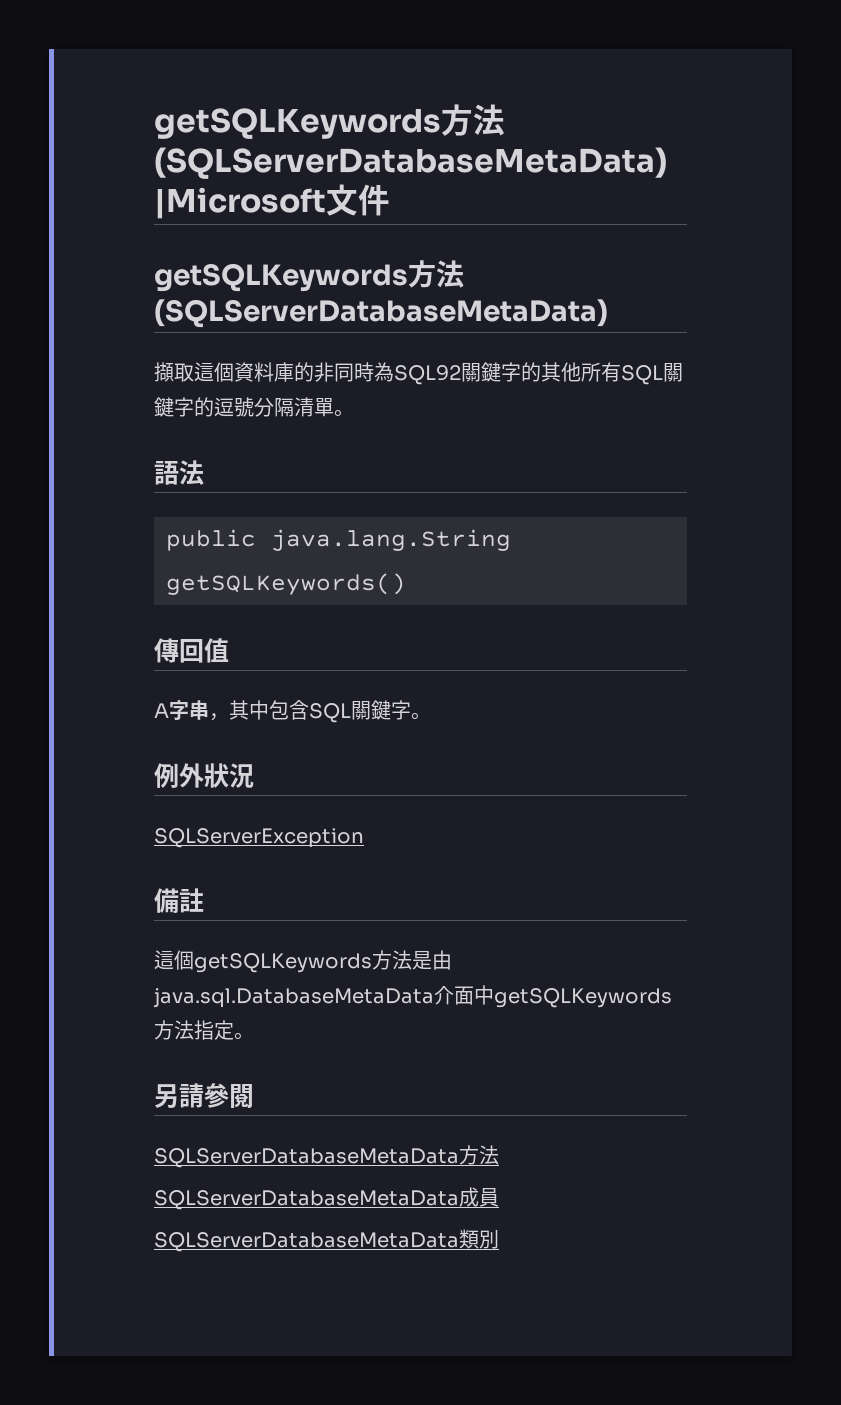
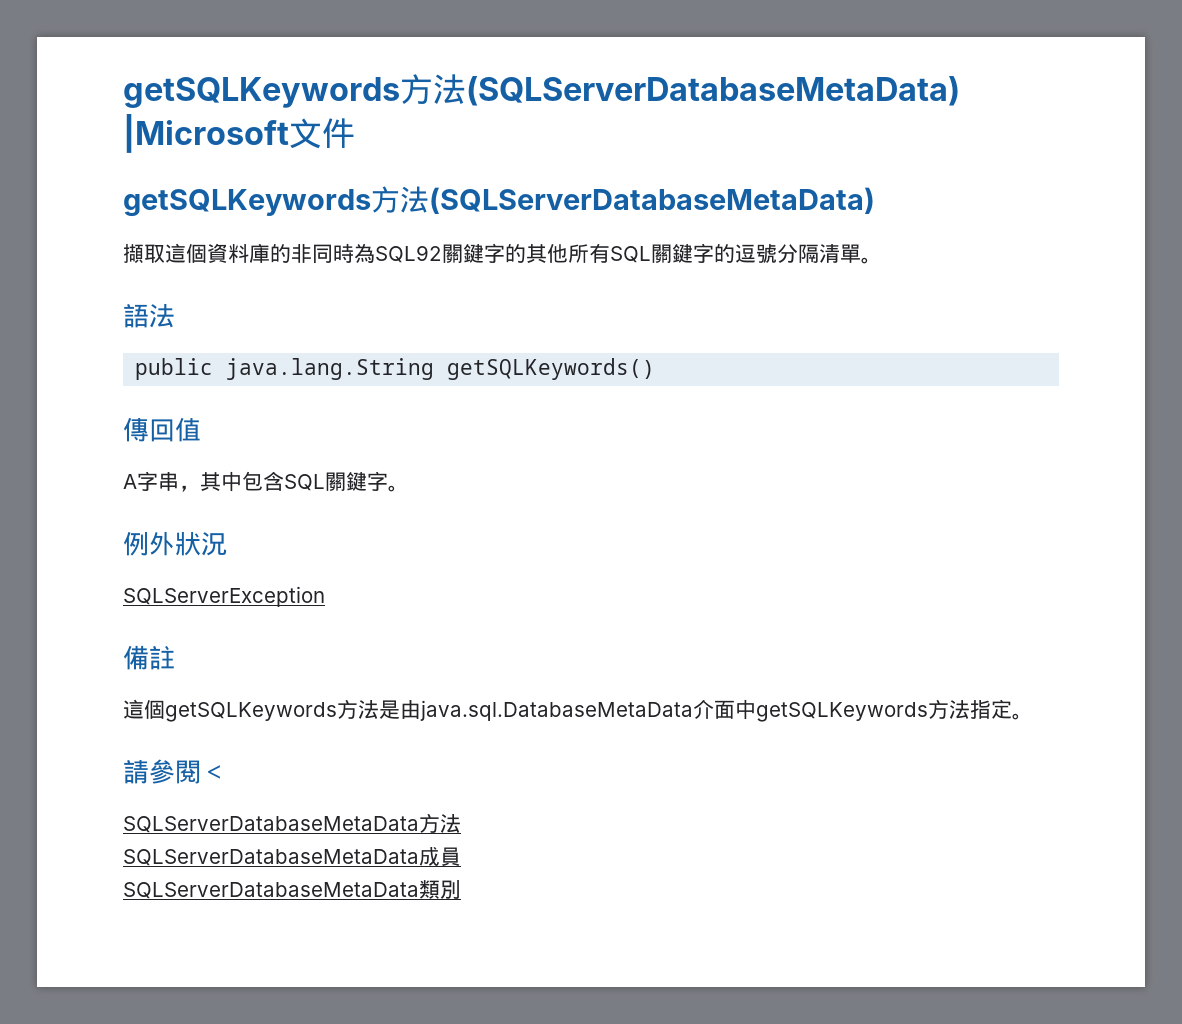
[154,1084,179,1108] 另 -> (1033, 716) none
(254, 1096) none -> [201,765,227,781] ＜

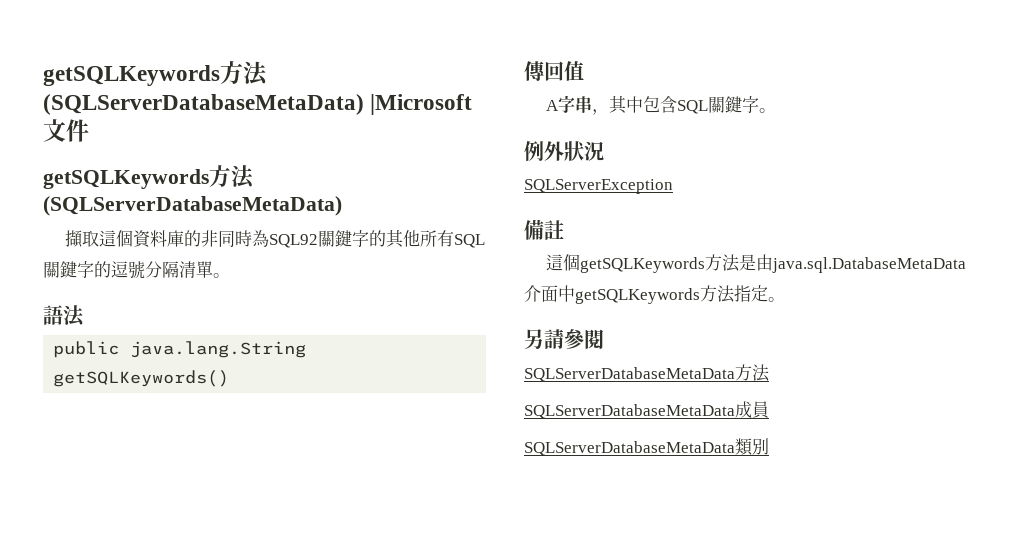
(1033, 716) none -> [524,329,544,349] 另
[201,765,227,781] ＜ -> (604, 339) none

